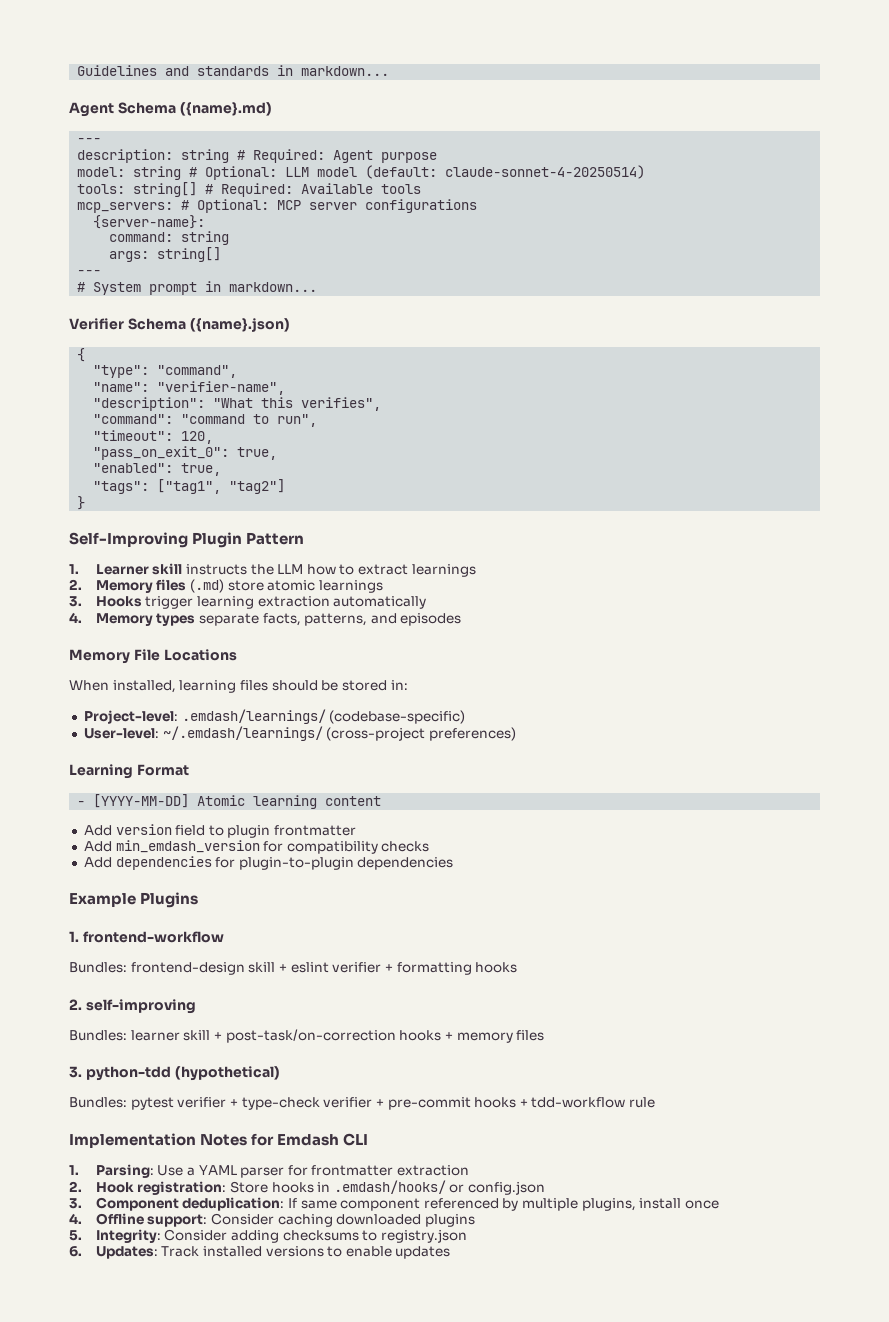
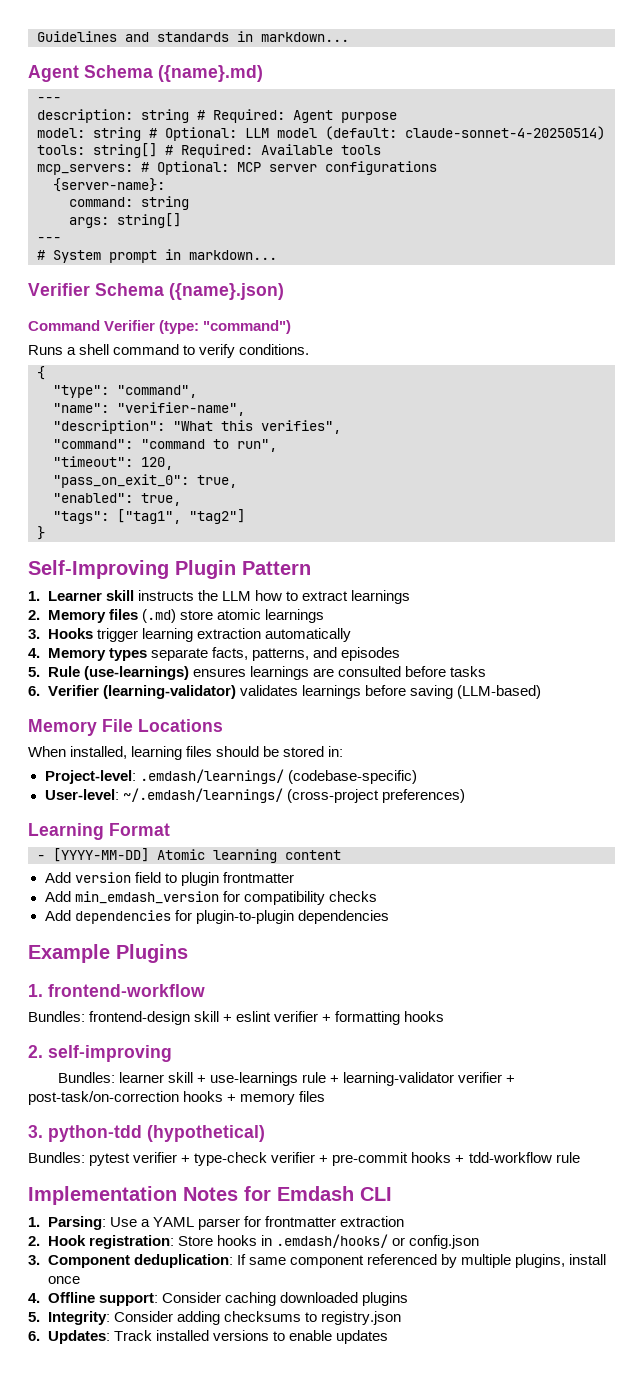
(290, 325) none -> [28,320,292,334] [28,344,310,358] // Command Verifier (type: "command") // Runs a shell command to verify conditions.
(462, 619) none -> [28,666,486,680] [28,685,541,699] // 5. Rule (use-learnings) ensures learnings are consulted before tasks // 6. Verifier (learning-validator) validates learnings before saving (LLM-based)
(222, 1036) none -> [210,1072,516,1086] use-learnings rule + learning-validator verifier +

